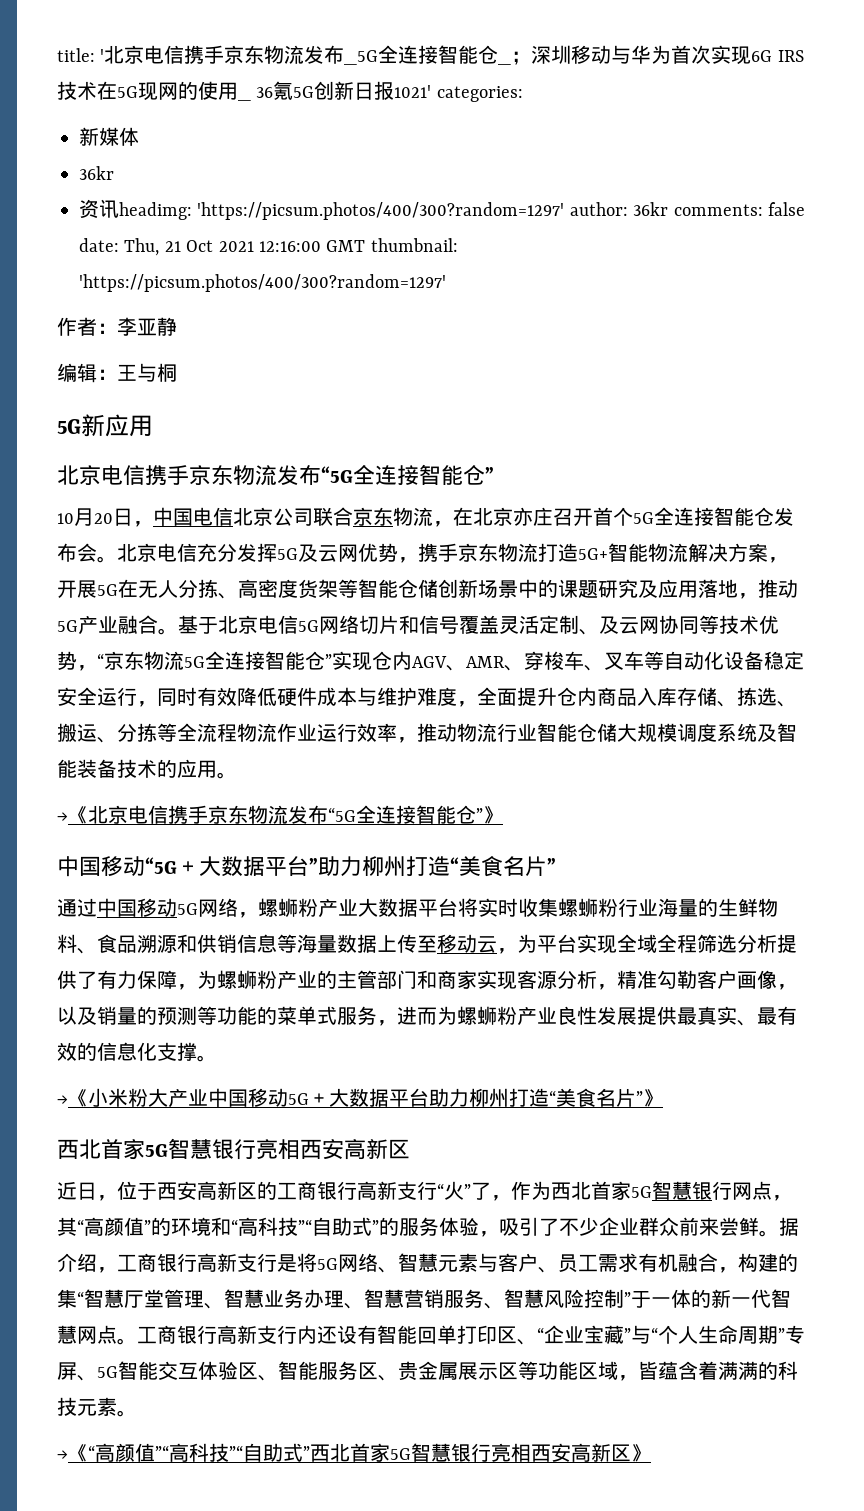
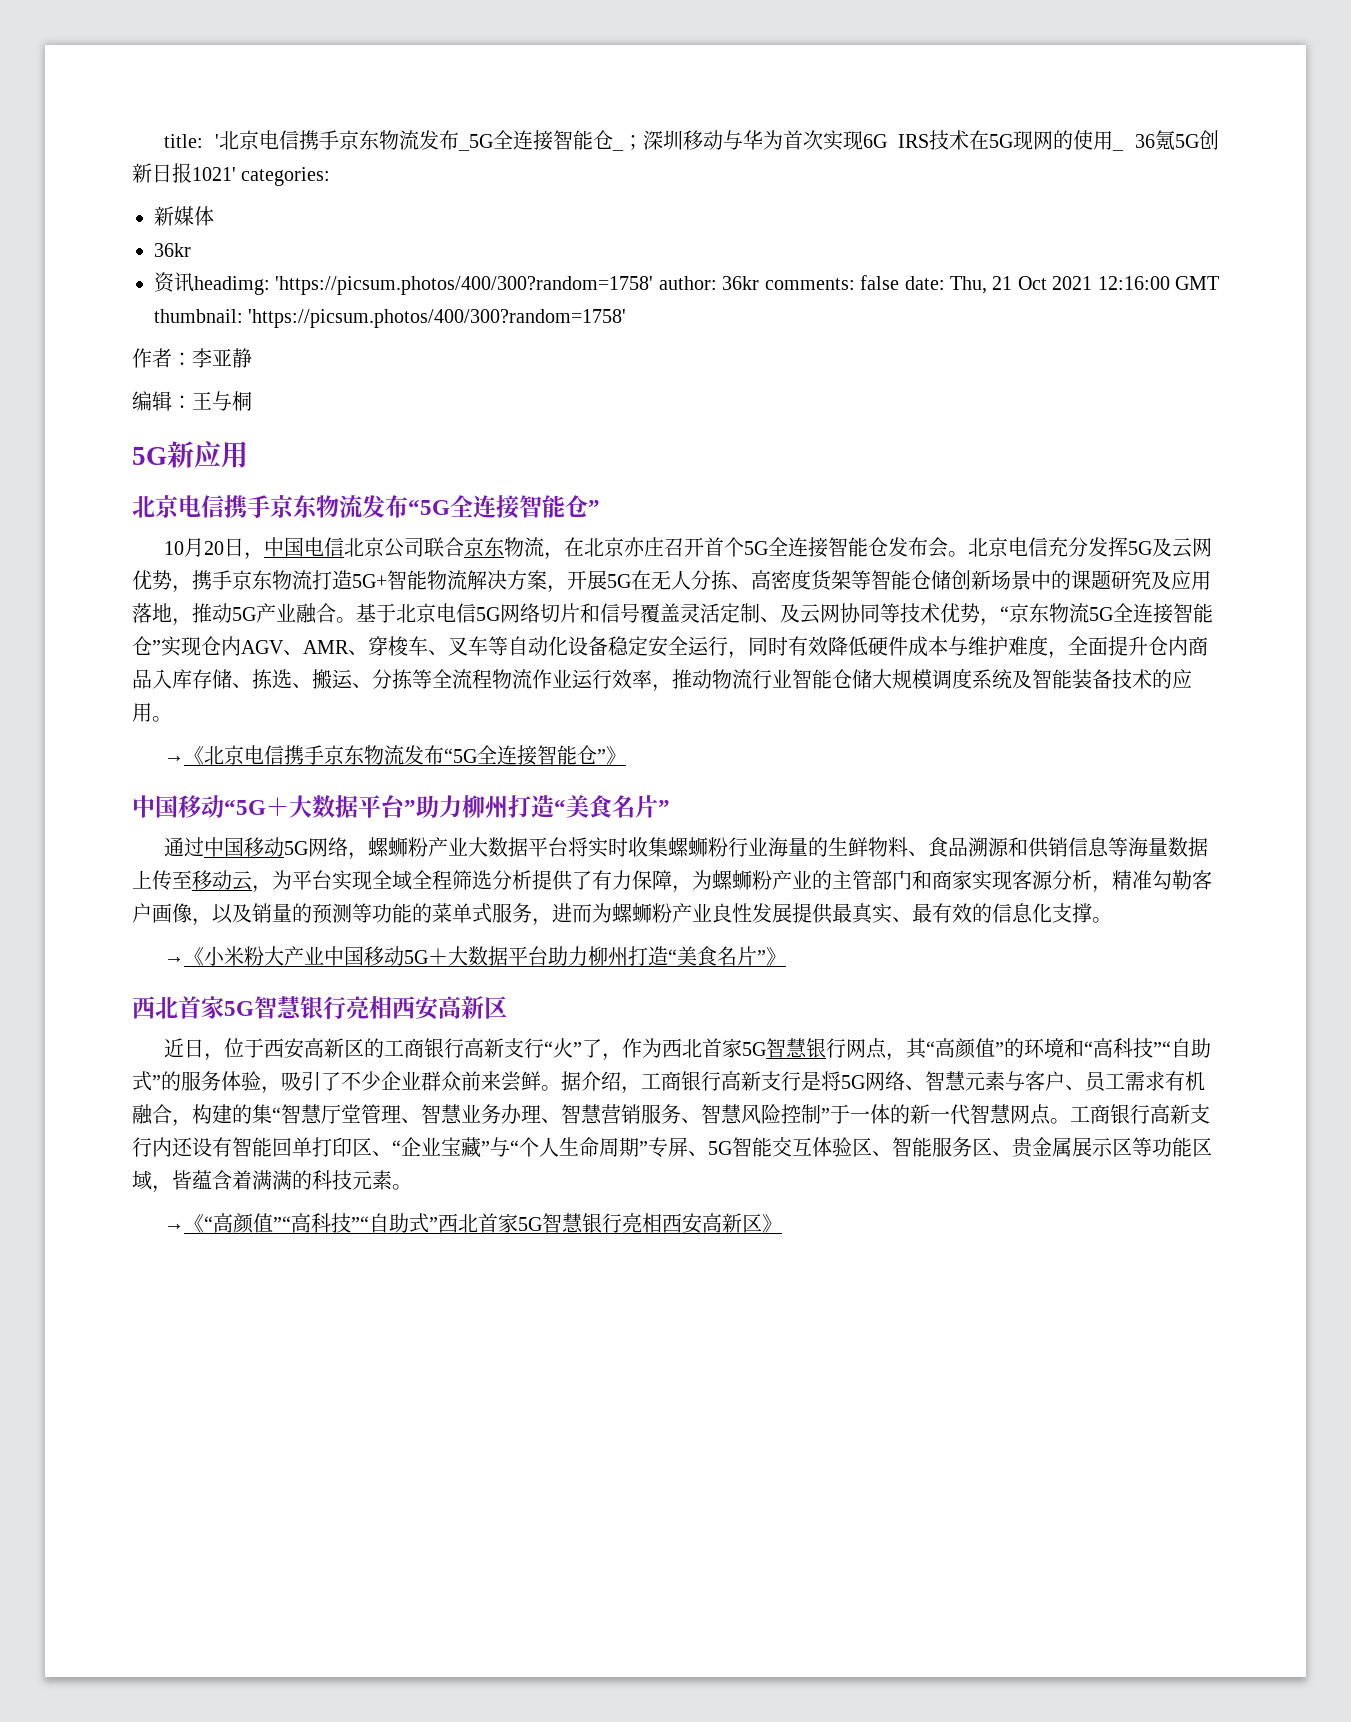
[197,202,565,220] 'https://picsum.photos/400/300?random=1297' -> [275,276,654,295] 'https://picsum.photos/400/300?random=1758'
[79,274,446,292] 'https://picsum.photos/400/300?random=1297' -> [248,309,627,328] 'https://picsum.photos/400/300?random=1758'

